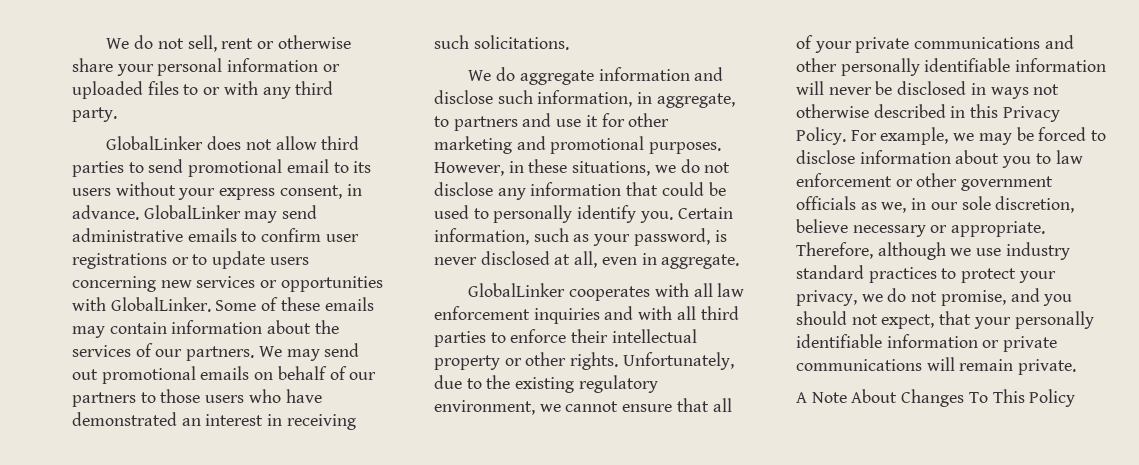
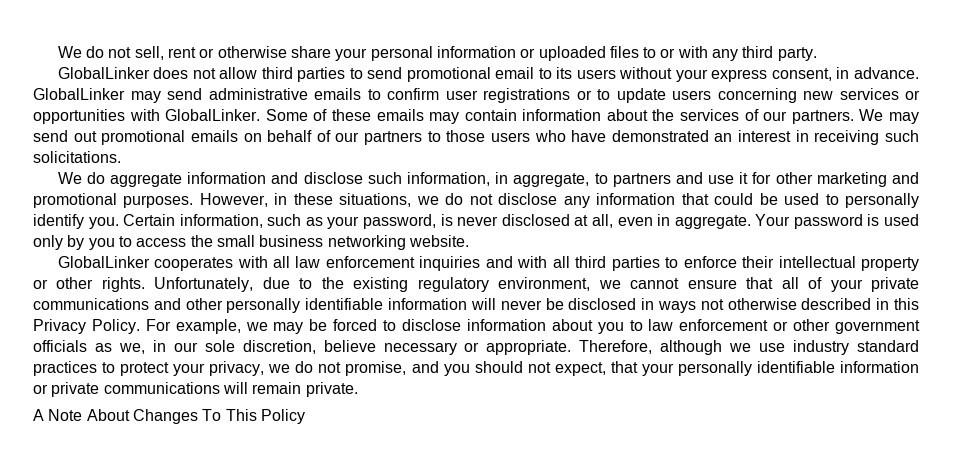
(740, 261) none -> [755,214,919,229] [33,235,469,250] Your password is used only by you to access the small business networking website.

